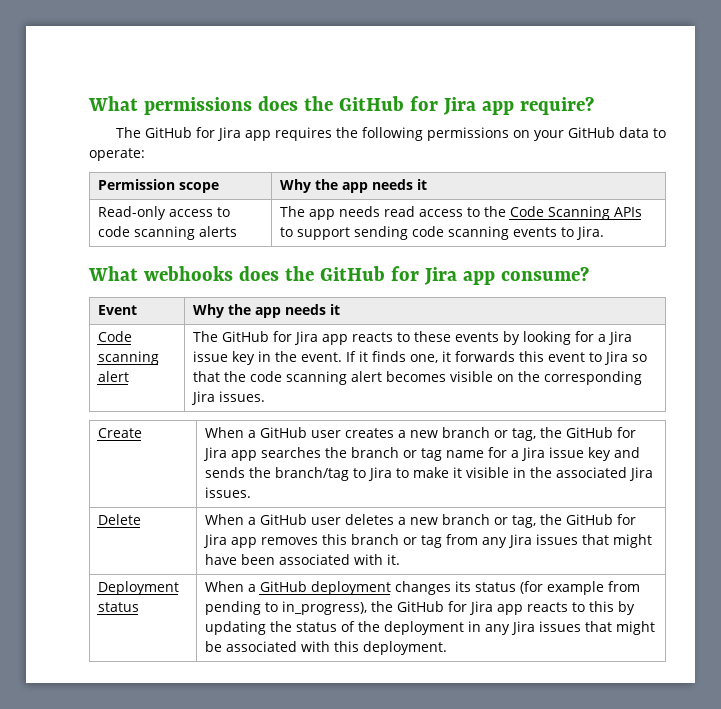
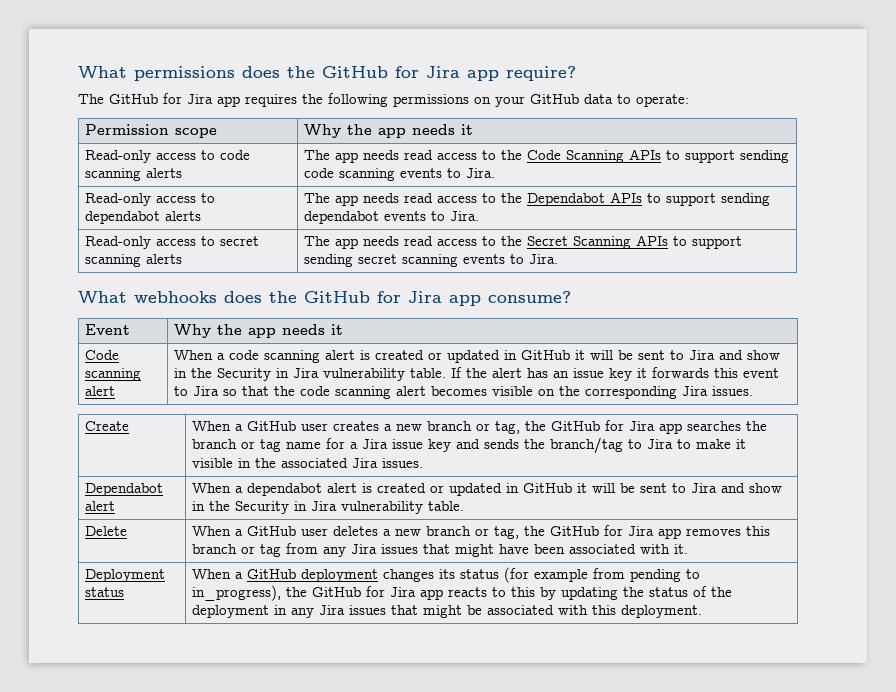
(604, 233) none -> [84,193,215,206] [84,211,201,224] [303,192,770,206] [303,211,479,224] [84,236,259,249] [84,254,182,267] [303,235,742,249] [303,254,558,267] // Read-only access to dependabot alerts | The app needs read access to the Dependabot APIs to support sending dependabot events to Jira. // Read-only access to secret scanning alerts | The app needs read access to the Secret Scanning APIs to support sending secret scanning events to Jira.
[192,331,632,345] [192,351,438,365] The GitHub for Jira app reacts to these events by looking for a Jira issue key in the event. If it finds one, -> [173,350,780,363] [173,367,632,381] When a code scanning alert is created or updated in GitHub it will be sent to Jira and show in the Security in Jira vulnerability table. If the alert has an issue key
(251, 492) none -> [84,483,163,496] [84,501,115,511] [191,483,782,496] [191,501,464,514] // Dependabot alert | When a dependabot alert is created or updated in GitHub it will be sent to Jira and show in the Security in Jira vulnerability table.

